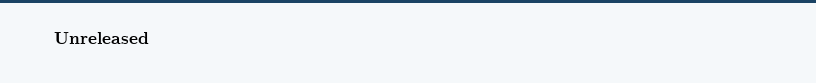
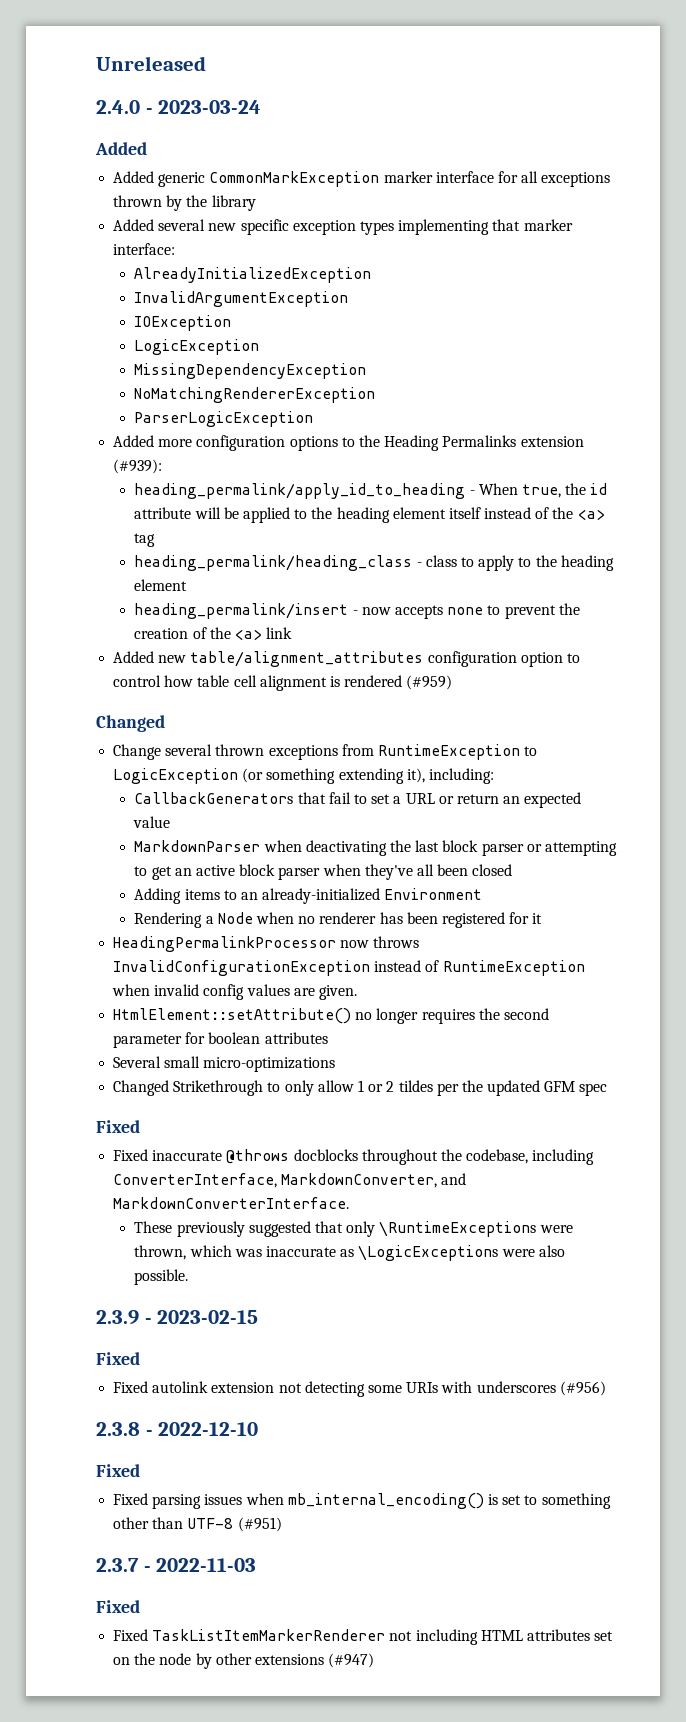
(149, 38) none -> [96,100,262,114] [95,142,147,155] [113,171,611,187] [113,195,256,211] [113,219,573,235] [113,243,176,255] [134,267,372,283] [134,291,349,307] [134,315,232,331] [134,339,260,355] [134,363,367,379] [134,387,376,403] [134,411,314,427] [113,435,584,451] [113,459,163,474] [134,483,608,499] [134,507,605,523] [134,533,156,547] [134,555,614,571] [134,579,188,591] [134,603,580,619] [134,627,293,640] [113,651,580,667] [113,675,453,691] [96,715,165,732] [113,744,538,760] [113,768,494,784] [134,792,582,808] [133,816,171,828] [134,840,617,856] [134,864,513,880] [134,888,483,904] [134,912,543,928] [113,936,420,952] [113,960,585,976] [112,984,357,1000] [113,1008,549,1024] [113,1032,328,1048] [113,1056,336,1072] [113,1080,608,1096] [96,1120,140,1133] [113,1149,595,1165] [113,1173,467,1188] [113,1197,350,1209] [134,1221,573,1237] [134,1245,565,1261] [134,1269,189,1285] [96,1310,259,1325] [96,1352,140,1365] [113,1381,606,1397] [96,1422,259,1436] [96,1464,140,1477] [113,1493,611,1509] [113,1517,282,1532] [96,1558,257,1572] [96,1600,140,1613] [113,1629,614,1645] [113,1653,375,1669] // 2.4.0 - 2023-03-24 // Added // Added generic CommonMarkException marker interface for all exceptions thrown by the library // Added several new specific exception types implementing that marker interface: // AlreadyInitializedException // InvalidArgumentException // IOException // LogicException // MissingDependencyException // NoMatchingRendererException // ParserLogicException // Added more configuration options to the Heading Permalinks extension (#939): // heading_permalink/apply_id_to_heading - When true, the id attribute will be applied to the heading element itself instead of the <a> tag // heading_permalink/heading_class - class to apply to the heading element // heading_permalink/insert - now accepts none to prevent the creation of the <a> link // Added new table/alignment_attributes configuration option to control how table cell alignment is rendered (#959) // Changed // Change several thrown exceptions from RuntimeException to LogicException (or something extending it), including: // CallbackGenerators that fail to set a URL or return an expected value // MarkdownParser when deactivating the last block parser or attempting to get an active block parser when they've all been closed // Adding items to an already-initialized Environment // Rendering a Node when no renderer has been registered for it // HeadingPermalinkProcessor now throws InvalidConfigurationException instead of RuntimeException when invalid config values are given. // HtmlElement::setAttribute() no longer requires the second parameter for boolean attributes // Several small micro-optimizations // Changed Strikethrough to only allow 1 or 2 tildes per the updated GFM spec // Fixed // Fixed inaccurate @throws docblocks throughout the codebase, including ConverterInterface, MarkdownConverter, and MarkdownConverterInterface. // These previously suggested that only \RuntimeExceptions were thrown, which was inaccurate as \LogicExceptions were also possible. // 2.3.9 - 2023-02-15 // Fixed // Fixed autolink extension not detecting some URIs with underscores (#956) // 2.3.8 - 2022-12-10 // Fixed // Fixed parsing issues when mb_internal_encoding() is set to something other than UTF-8 (#951) // 2.3.7 - 2022-11-03 // Fixed // Fixed TaskListItemMarkerRenderer not including HTML attributes set on the node by other extensions (#947)

